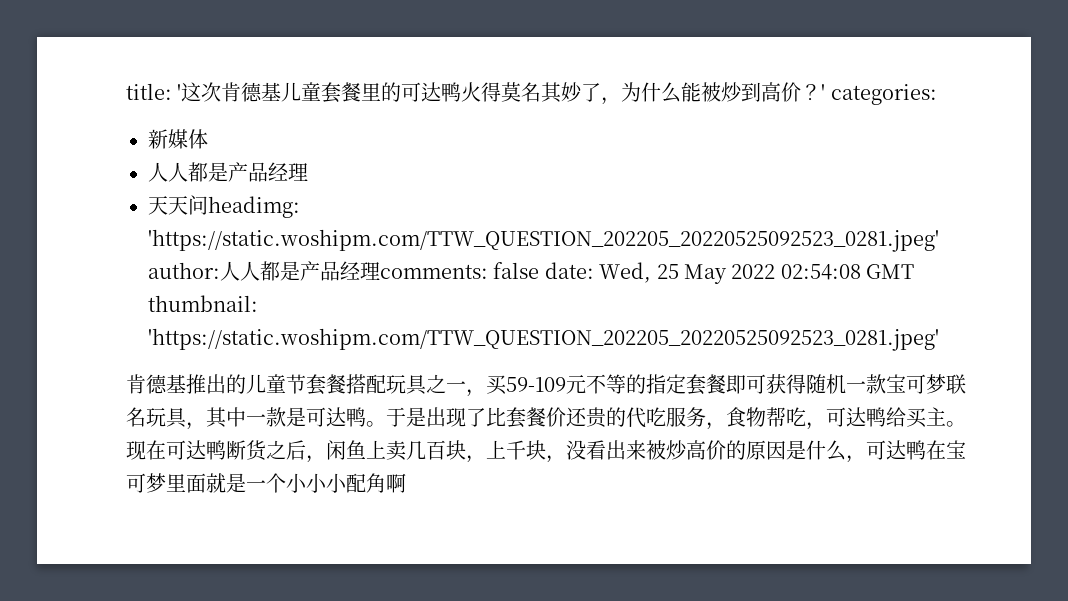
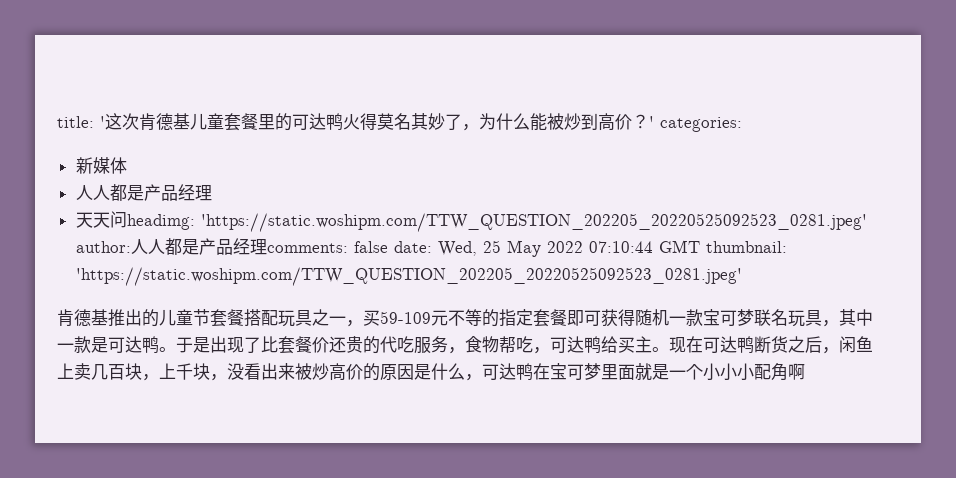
[780,264,861,280] 02:54:08 -> [588,241,653,253] 07:10:44

